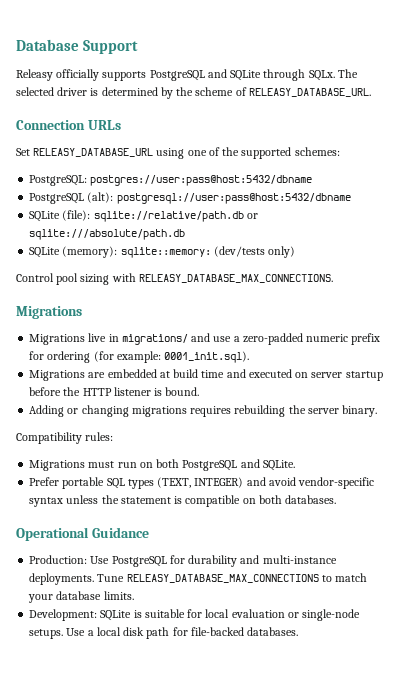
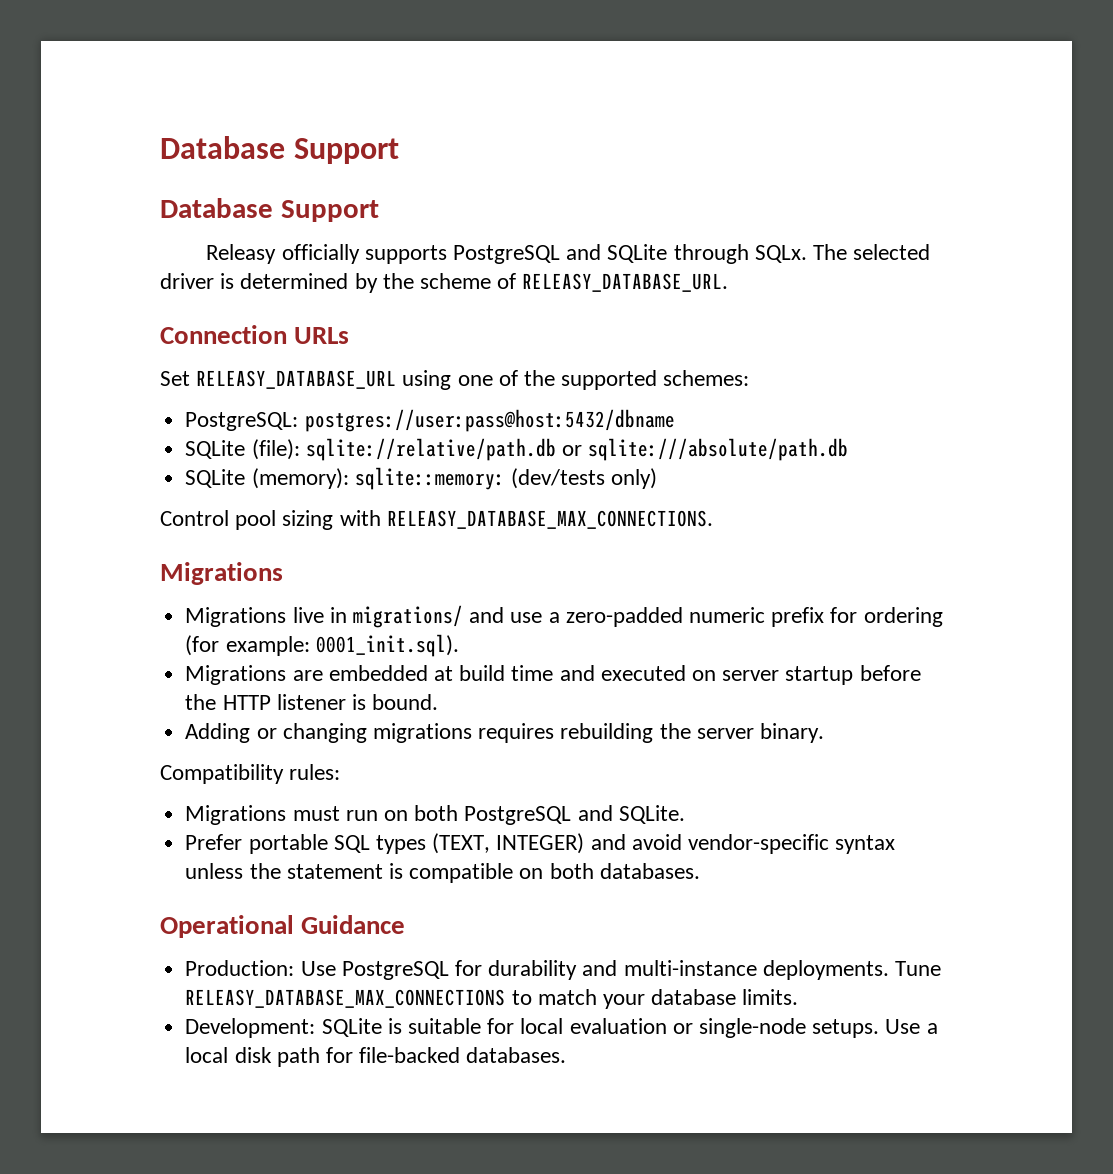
[16,39,139,54] Database Support -> [160,136,399,164] [160,198,379,222] Database Support // Database Support
[29,192,351,204] // PostgreSQL (alt): postgresql://user:pass@host:5432/dbname -> (675, 420) none

